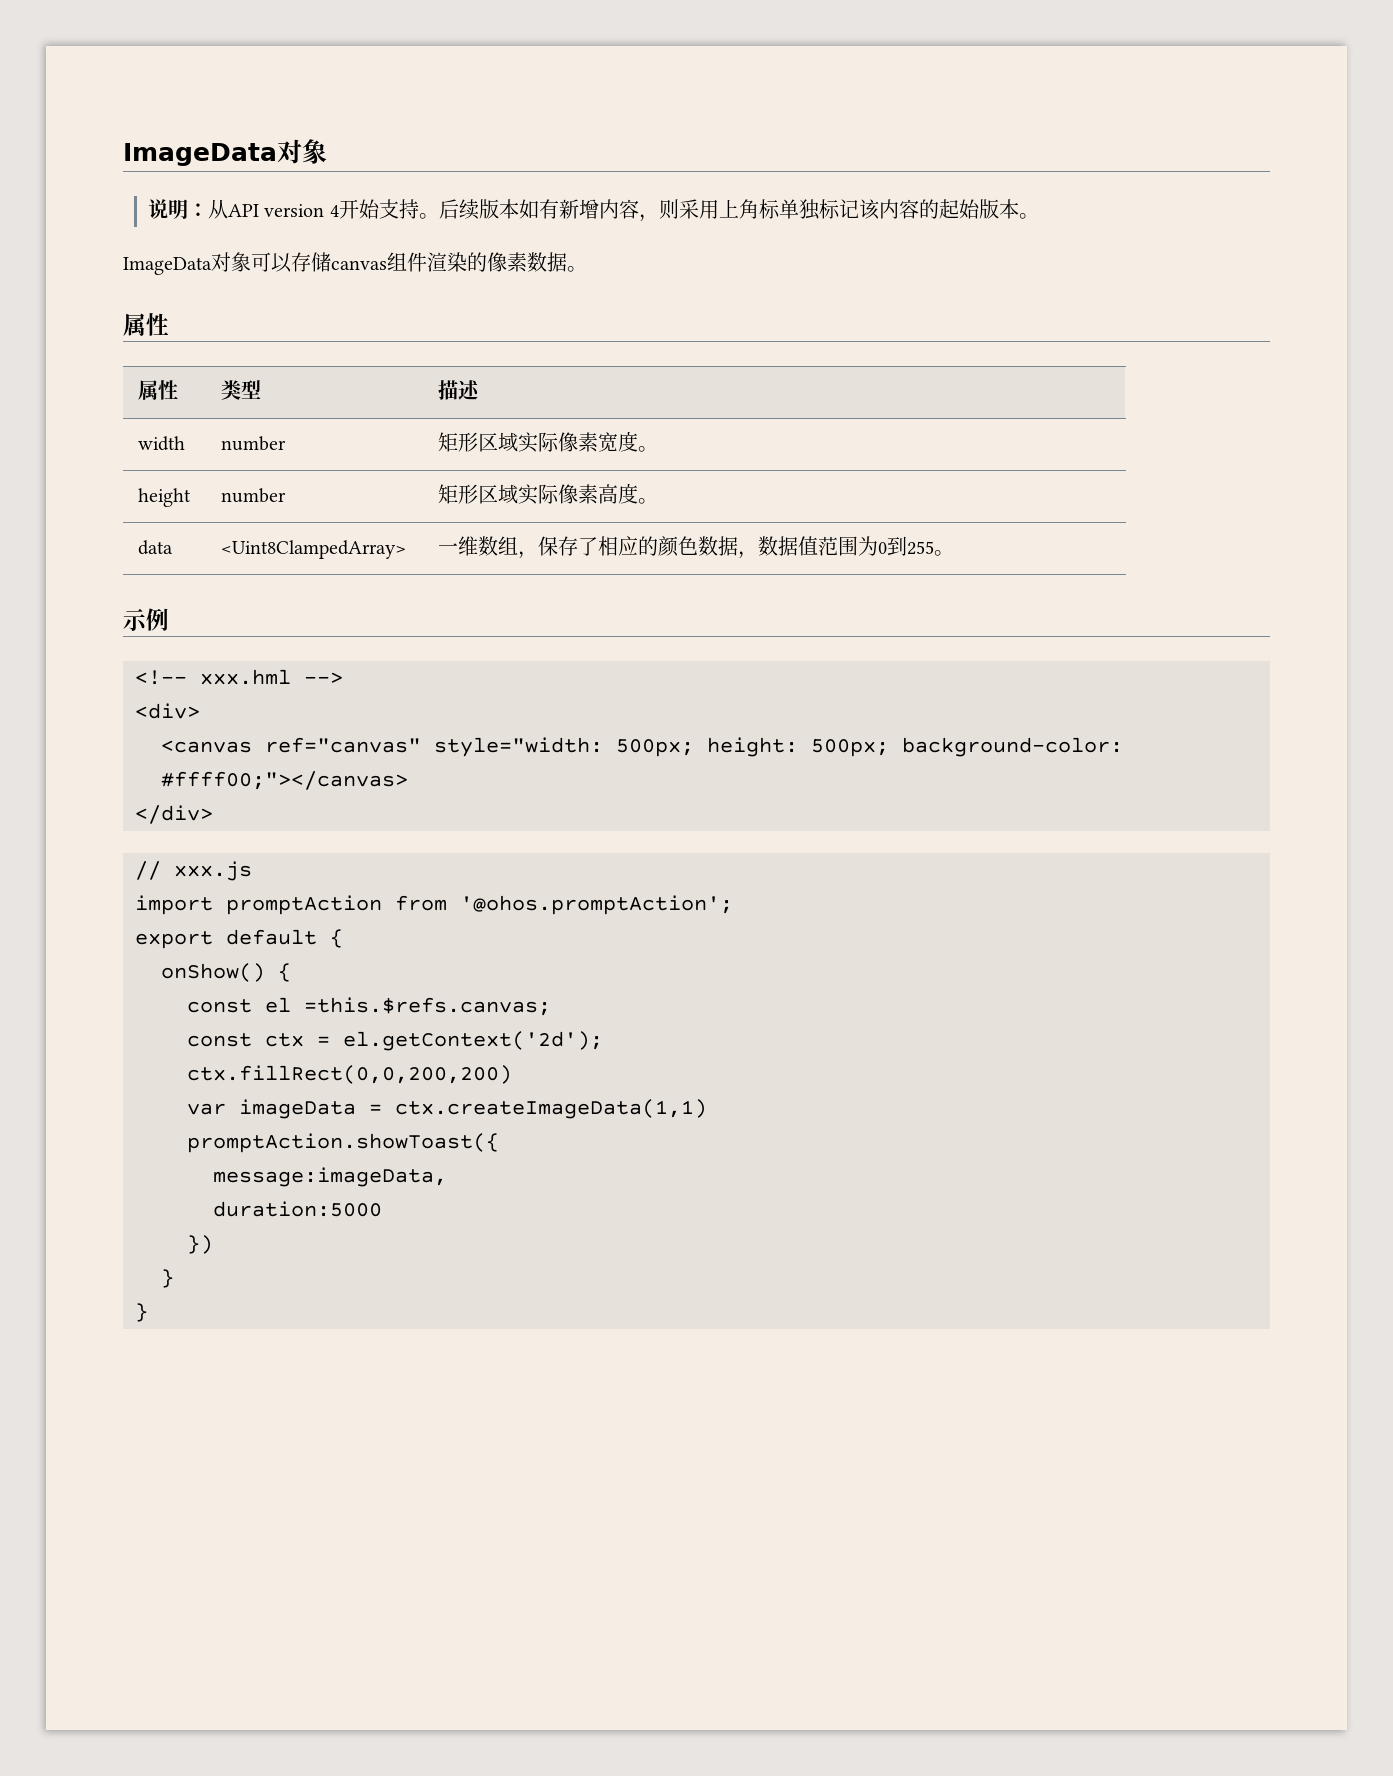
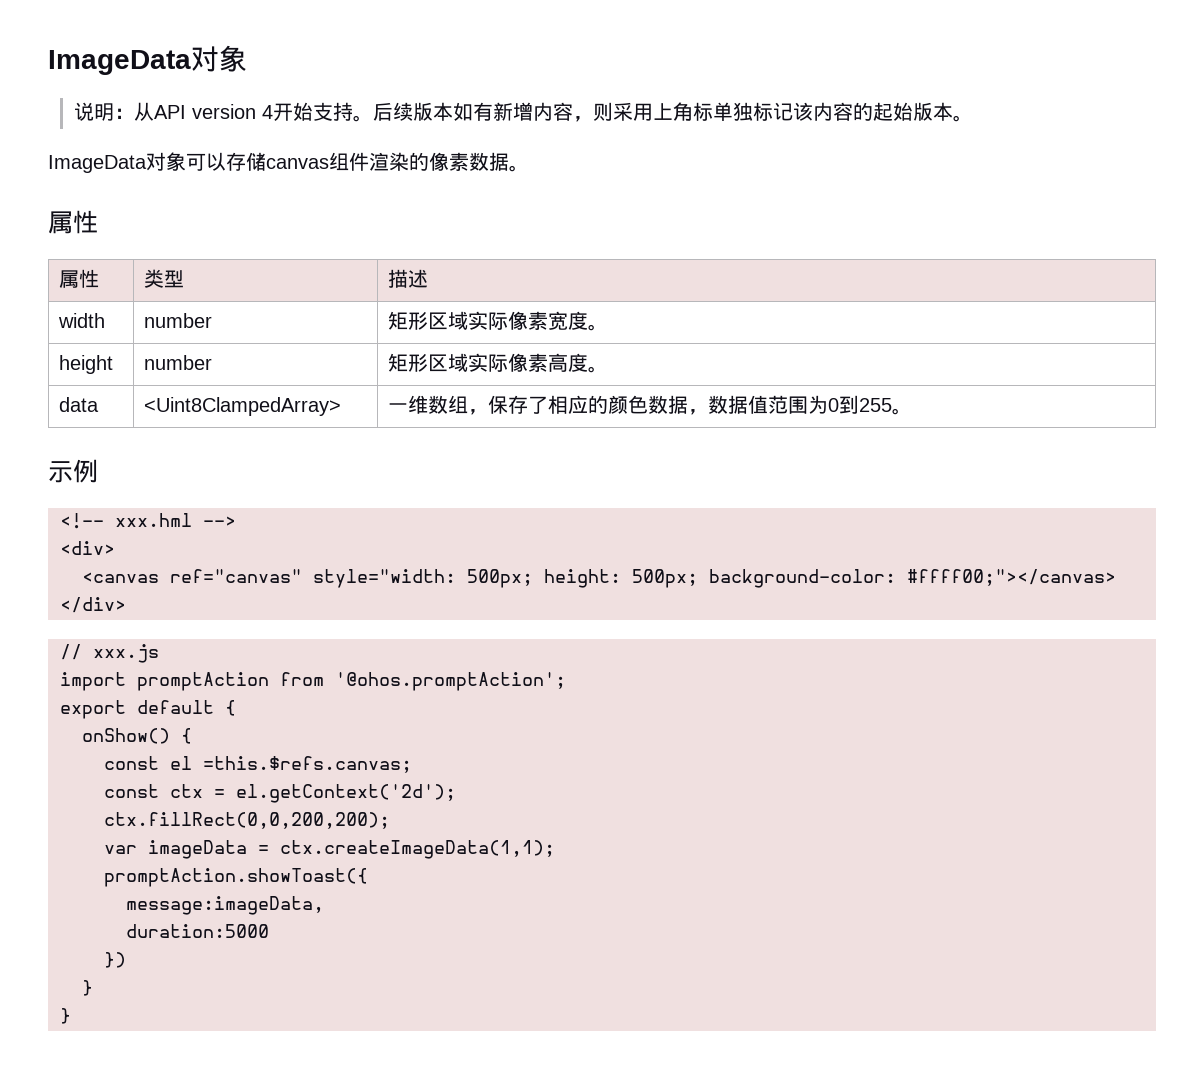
[187,1065,512,1084] ctx.fillRect(0,0,200,200) -> [104,812,390,829] ctx.fillRect(0,0,200,200);
[395,1099,707,1119] ctx.createImageData(1,1) -> [280,840,555,859] ctx.createImageData(1,1);

